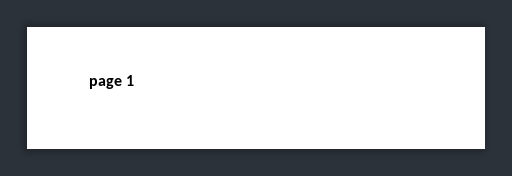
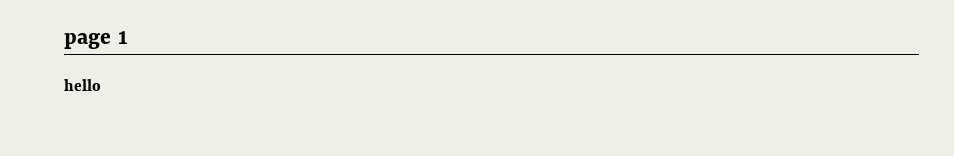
(135, 80) none -> [64,79,101,91] // hello

